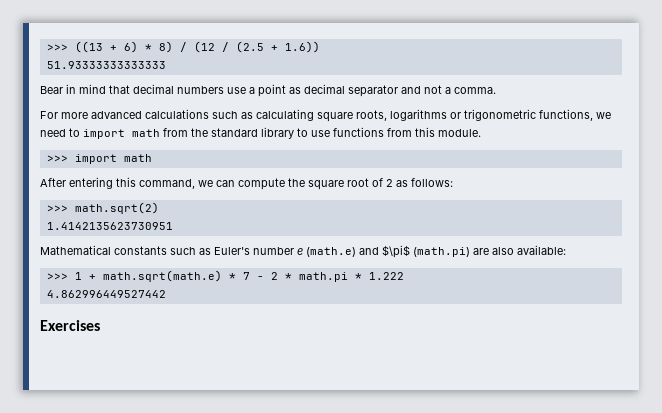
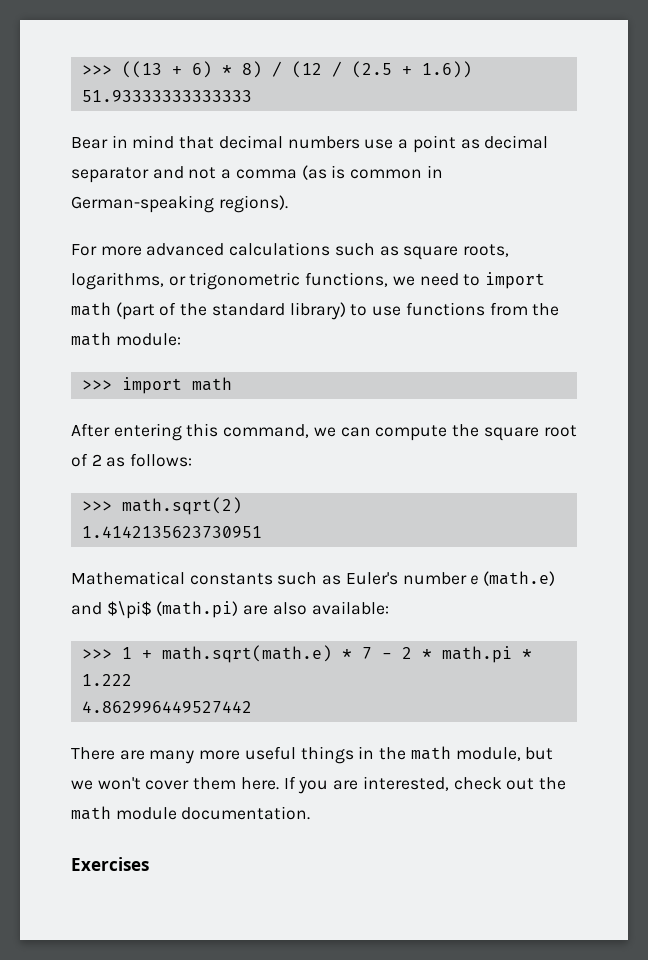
[454,87,496,94] comma. -> [235,165,443,180] [71,195,288,213] comma (as is common in German-speaking regions).
[256,109,314,121] calculating -> (399, 251) none
[390,109,447,121] logarithms -> [71,272,164,290] logarithms,
[163,128,188,137] from -> [115,302,177,320] (part of
[261,127,294,139] library -> [289,302,346,320] library)
[415,127,481,137] this module. -> [532,303,560,316] [71,332,181,346] the math module:
(166, 294) none -> [71,746,554,764] [71,776,566,794] [71,806,311,820] // There are many more useful things in the math module, but we won't cover them here. If you are interested, check out the math module documentation.

